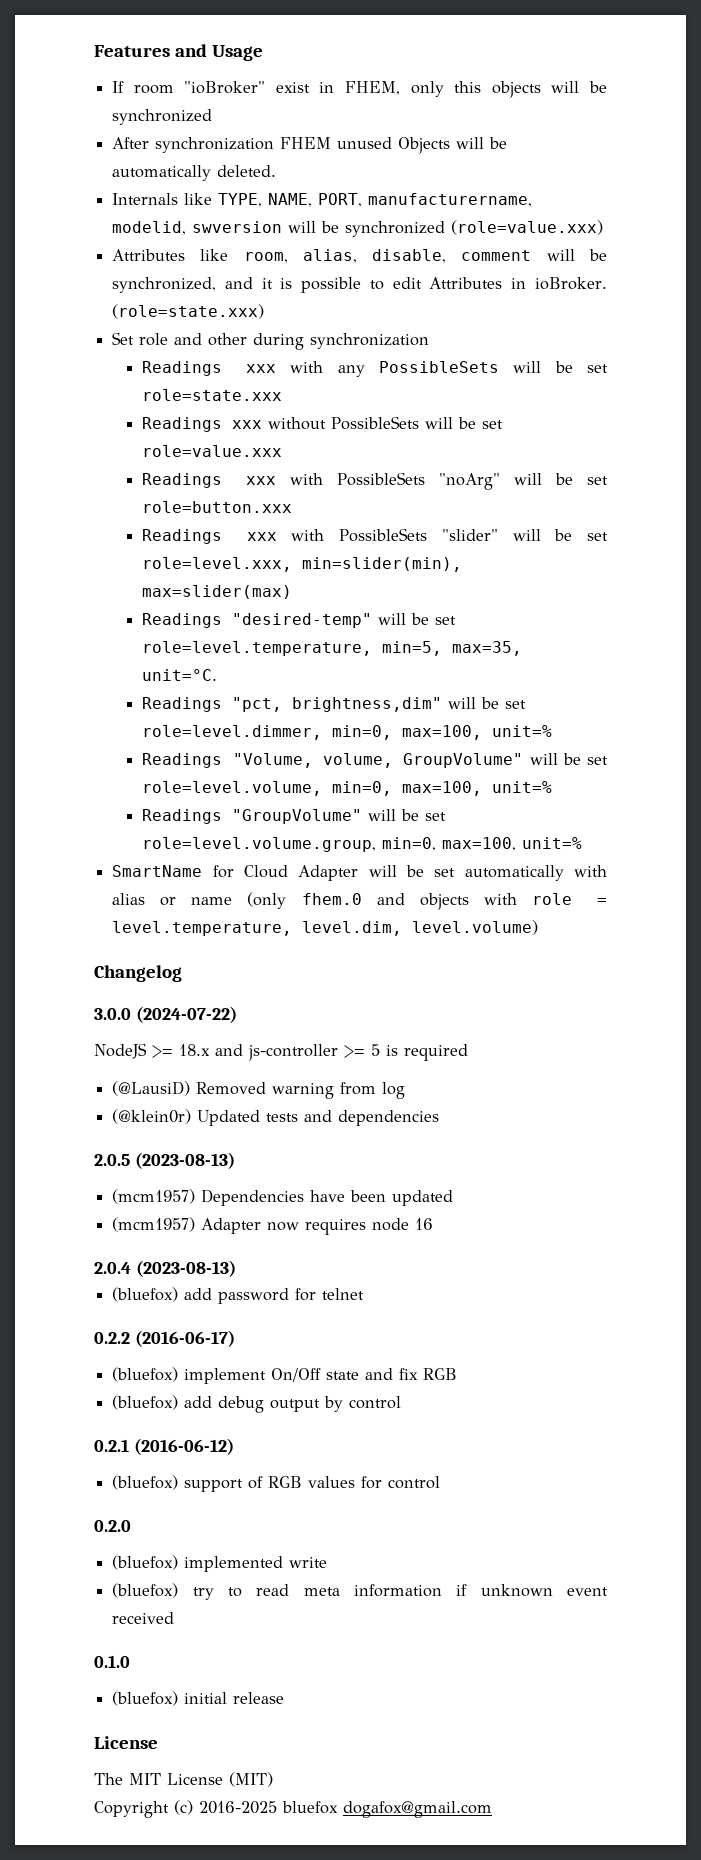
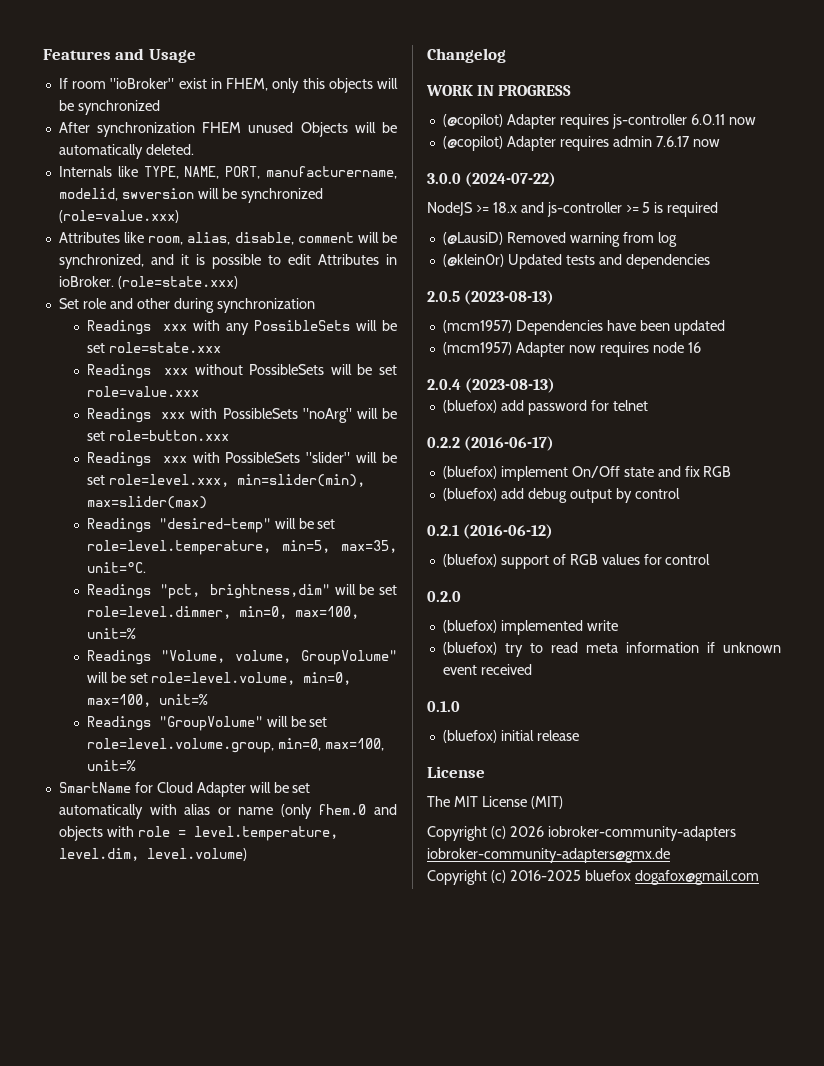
(182, 973) none -> [426,85,572,96] [442,114,756,129] [442,136,720,151] // WORK IN PROGRESS // (@copilot) Adapter requires js-controller 6.0.11 now // (@copilot) Adapter requires admin 7.6.17 now
(273, 1779) none -> [427,826,736,841] [427,848,670,863] // Copyright (c) 2026 iobroker-community-adapters iobroker-community-adapters@gmx.de

